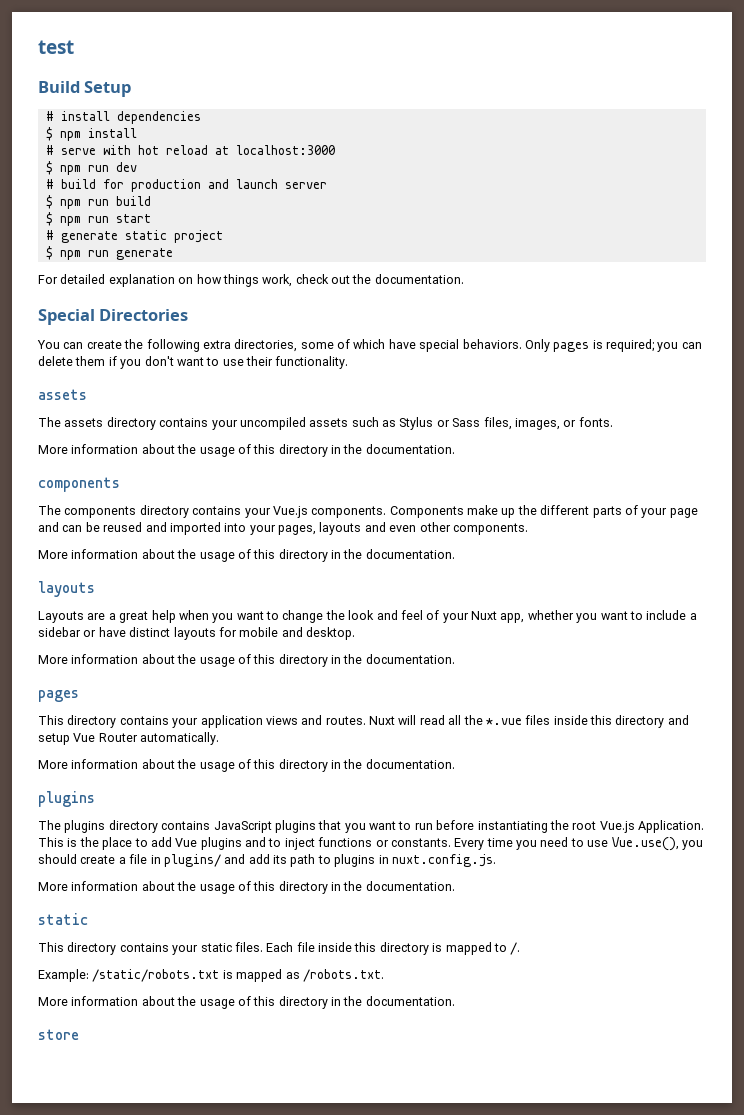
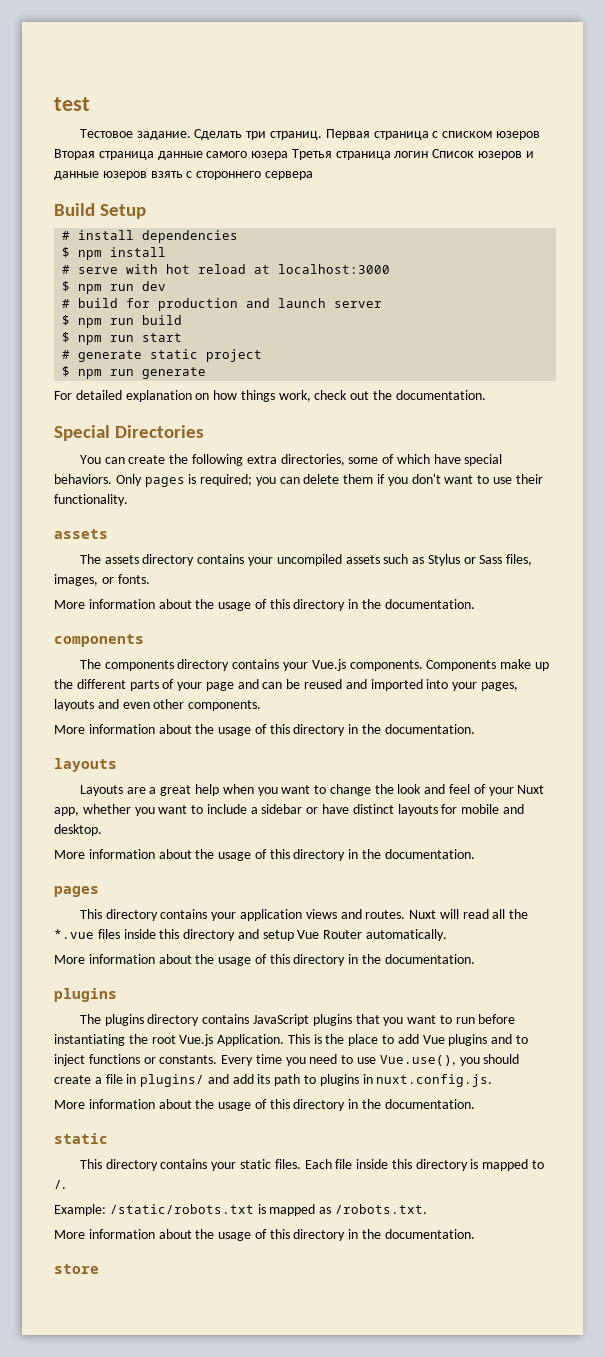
(74, 47) none -> [79,129,540,140] [54,149,534,160] [54,171,313,180] // Тестовое задание. Сделать три страниц. Первая страница с списком юзеров Вторая страница данные самого юзера Третья страница логин Список юзеров и данные юзеров взять с стороннего сервера

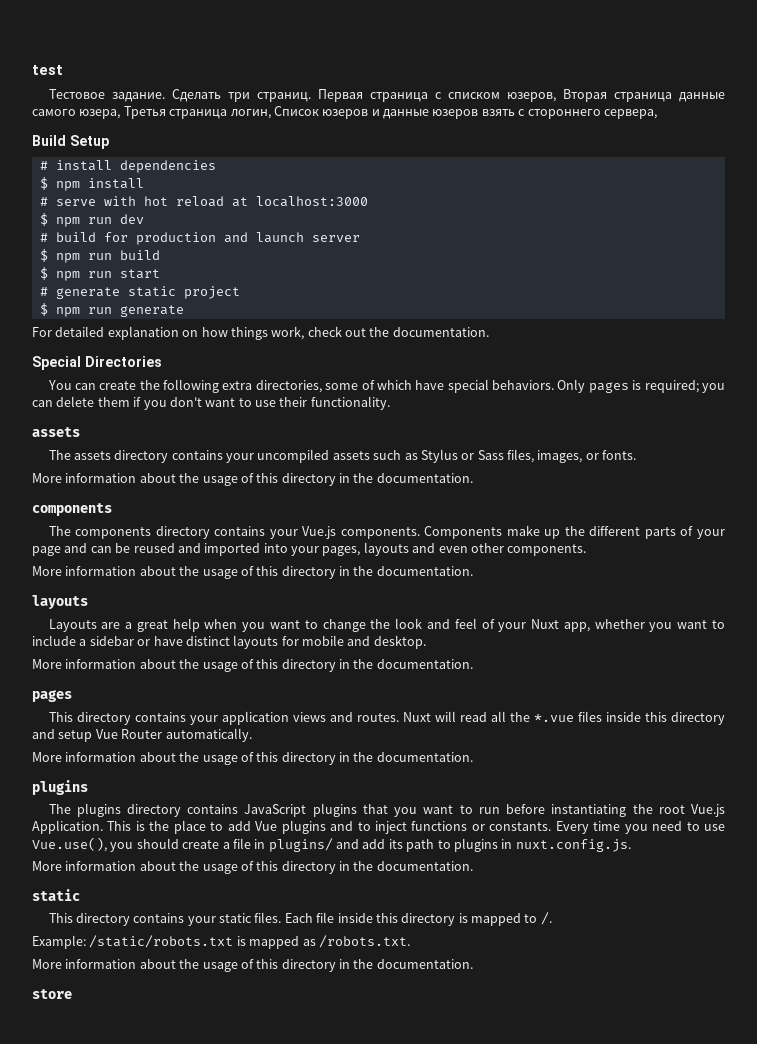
[495,131,540,140] юзеров -> [506,92,556,102] юзеров,
[251,151,289,160] юзера -> [79,109,121,119] юзера,
[394,151,429,158] логин -> [230,109,271,119] логин,
[264,171,313,180] сервера -> [603,109,657,119] сервера,

